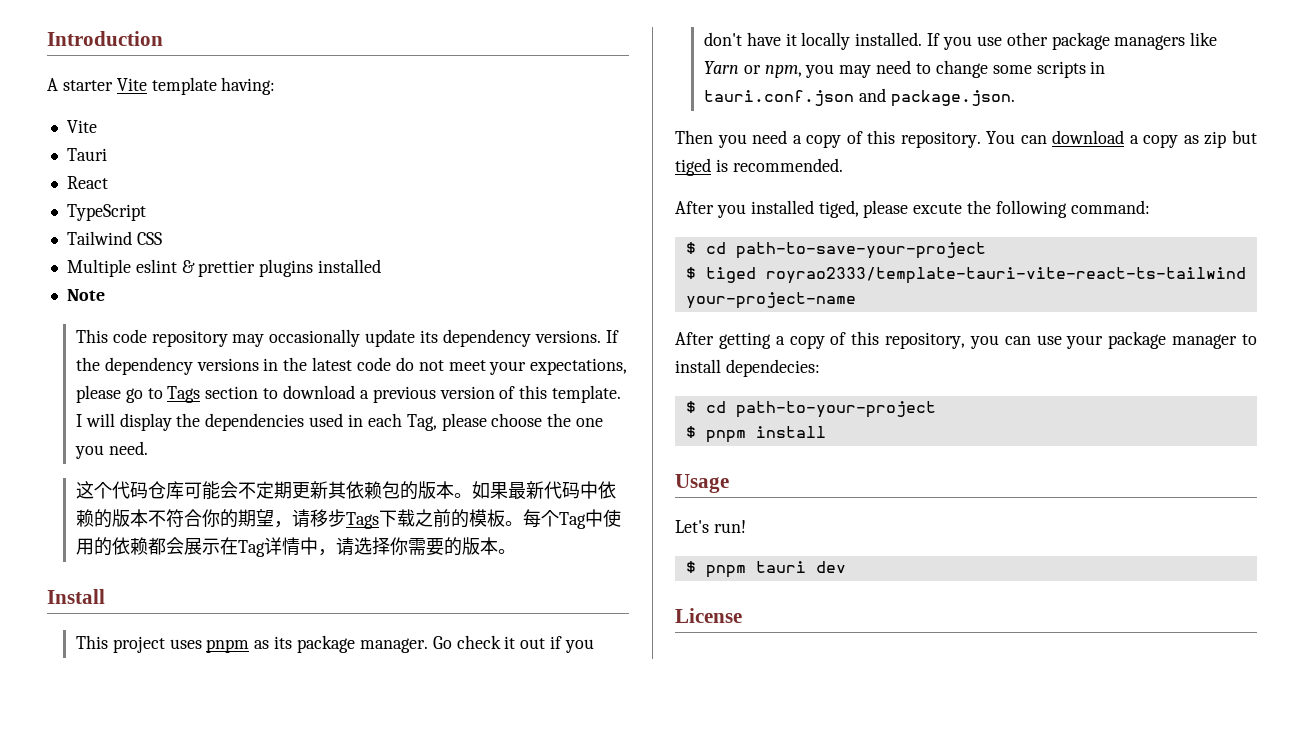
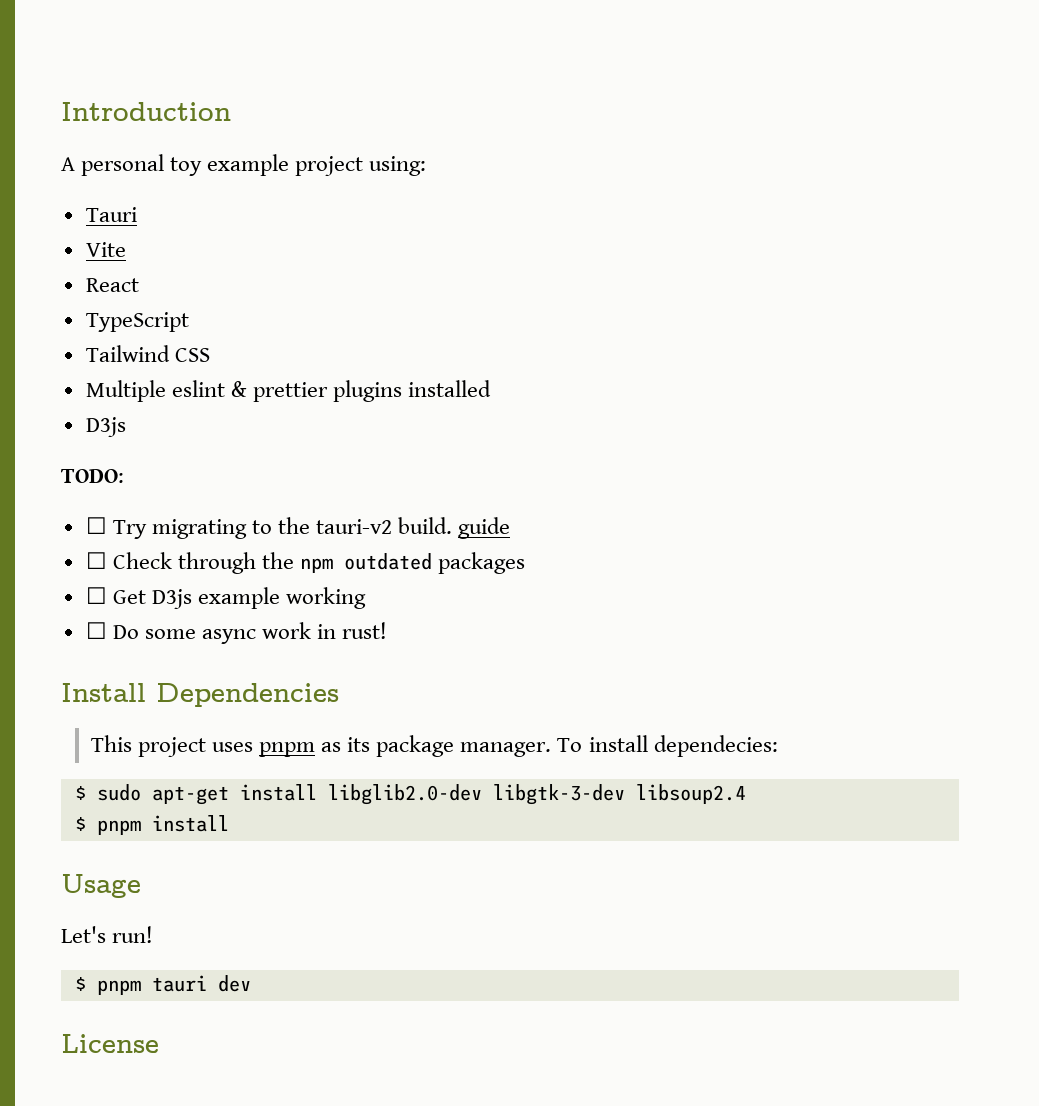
[62,77,276,95] [66,120,97,133] [66,148,107,161] starter Vite template having: // Vite // Tauri -> [81,154,427,176] [85,207,137,222] [85,242,126,257] personal toy example project using: // Tauri // Vite
[66,289,105,301] [75,329,619,347] [75,357,628,375] [75,385,622,403] [75,413,604,431] [74,441,148,459] [75,481,616,500] [75,509,621,529] [75,537,516,557] Note // This code repository may occasionally update its dependency versions. If the dependency versions in the latest code do not meet your expectations, please go to Tags section to download a previous version of this template. I will display the dependencies used in each Tag, please choose the one you need. // 这个代码仓库可能会不定期更新其依赖包的版本。如果最新代码中依赖的版本不符合你的期望，请移步Tags下载之前的模板。每个Tag中使用的依赖都会展示在Tag详情中，请选择你需要的版本。 -> [85,417,126,437] [61,469,124,483] [85,517,511,539] [85,552,526,574] [85,587,367,609] [85,622,388,644] D3js // TODO: // ☐ Try migrating to the tauri-v2 build. guide // ☐ Check through the npm outdated packages // ☐ Get D3js example working // ☐ Do some async work in rust!
(105, 596) none -> [156,683,339,707] Dependencies
[432,635,595,653] [703,32,1218,50] [703,60,1106,78] [703,88,1015,107] [675,130,1257,148] [675,158,843,176] [675,200,1150,218] [685,242,986,259] [685,267,1246,284] [685,292,856,309] [675,331,1257,349] [675,359,820,377] [685,401,936,418] Go check it out if you don't have it locally installed. If you use other package managers like Yarn or npm, you may need to change some scripts in tauri.conf.json and package.json. // Then you need a copy of this repository. You can download a copy as zip but tiged is recommended. // After you installed tiged, please excute the following command: // $ cd path-to-save-your-project // $ tiged royrao2333/template-tauri-vite-react-ts-tailwind your-project-name // After getting a copy of this repository, you can use your package manager to install dependecies: // $ cd path-to-your-project -> [557,735,778,757] [74,784,746,805] To install dependecies: // $ sudo apt-get install libglib2.0-dev libgtk-3-dev libsoup2.4

